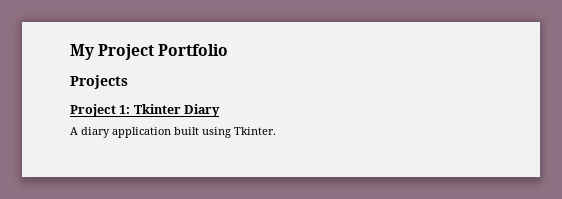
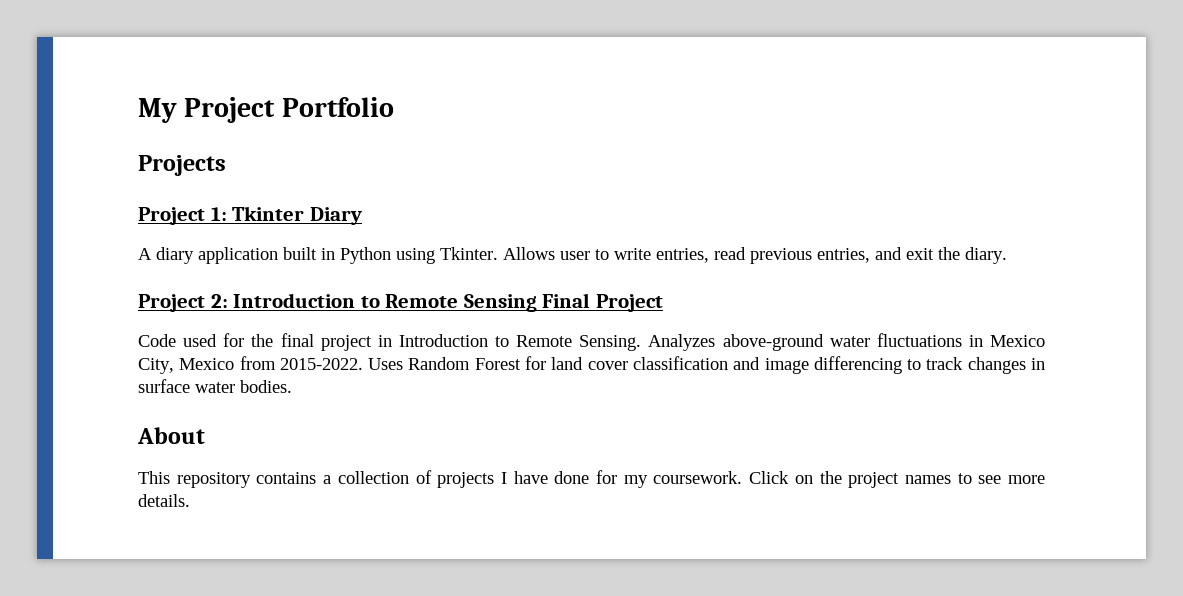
[202,127,276,138] using Tkinter. -> [321,247,1007,264] [138,293,663,312] [138,333,1045,351] [138,356,1045,374] [138,379,292,393] [137,427,205,444] [138,470,1046,488] [138,494,190,507] in Python using Tkinter. Allows user to write entries, read previous entries, and exit the diary. // Project 2: Introduction to Remote Sensing Final Project // Code used for the final project in Introduction to Remote Sensing. Analyzes above-ground water fluctuations in Mexico City, Mexico from 2015-2022. Uses Random Forest for land cover classification and image differencing to track changes in surface water bodies. // About // This repository contains a collection of projects I have done for my coursework. Click on the project names to see more details.

